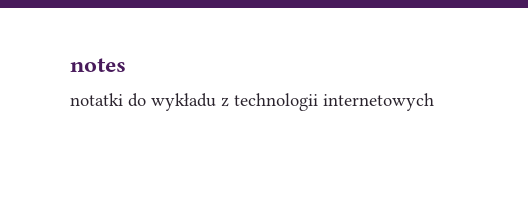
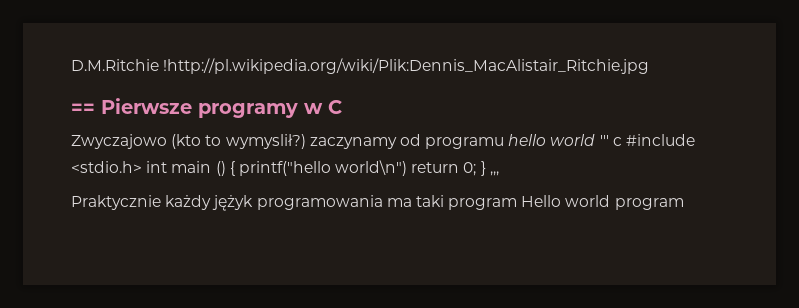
[70,58,126,72] [70,93,434,111] notes // notatki do wykładu z technologii internetowych -> [71,58,650,74] [71,98,342,118] [71,134,696,149] [71,160,499,176] [71,195,684,211] D.M.Ritchie !http://pl.wikipedia.org/wiki/Plik:Dennis_MacAlistair_Ritchie.jpg // == Pierwsze programy w C // Zwyczajowo (kto to wymyslił?) zaczynamy od programu hello world ''' c #include <stdio.h> int main () { printf("hello world\n") return 0; } ,,, // Praktycznie każdy jężyk programowania ma taki program Hello world program

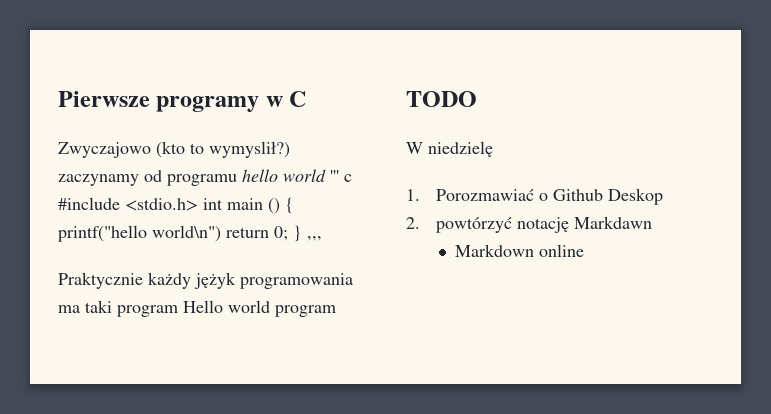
[71,58,650,74] [71,103,95,114] D.M.Ritchie !http://pl.wikipedia.org/wiki/Plik:Dennis_MacAlistair_Ritchie.jpg // == -> (58, 99) none
(684, 204) none -> [406,91,477,107] [406,141,493,157] [406,188,663,205] [406,216,652,233] [455,244,585,257] // TODO // W niedzielę // 1. Porozmawiać o Github Deskop // 2. powtórzyć notację Markdawn // Markdown online

